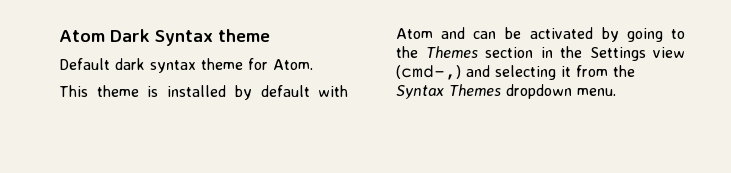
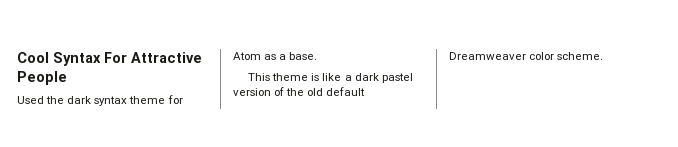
[59,29,270,46] [59,58,313,73] [59,85,348,100] [396,27,685,42] [396,46,685,61] [396,65,635,80] [396,84,616,99] Atom Dark Syntax theme // Default dark syntax theme for Atom. // This theme is installed by default with Atom and can be activated by going to the Themes section in the Settings view (cmd-,) and selecting it from the Syntax Themes dropdown menu. -> [17,52,202,66] [17,71,67,85] [17,95,183,106] [233,52,318,60] [248,73,413,83] [233,87,366,96] [449,52,604,60] Cool Syntax For Attractive People // Used the dark syntax theme for Atom as a base. // This theme is like a dark pastel version of the old default Dreamweaver color scheme.

